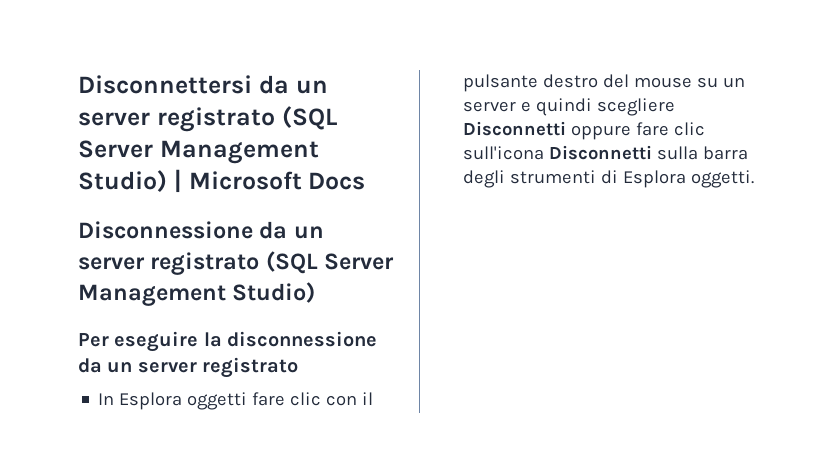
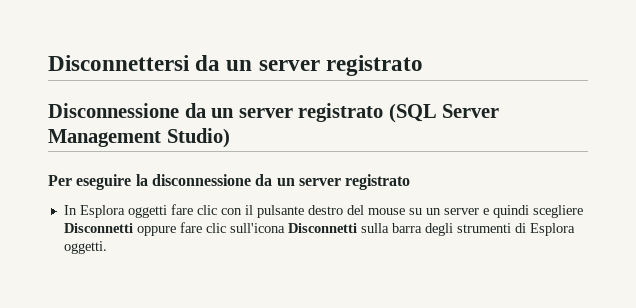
[281,106,337,130] [78,140,319,164] [78,169,366,193] (SQL Server Management Studio) | Microsoft Docs -> (423, 65) none

